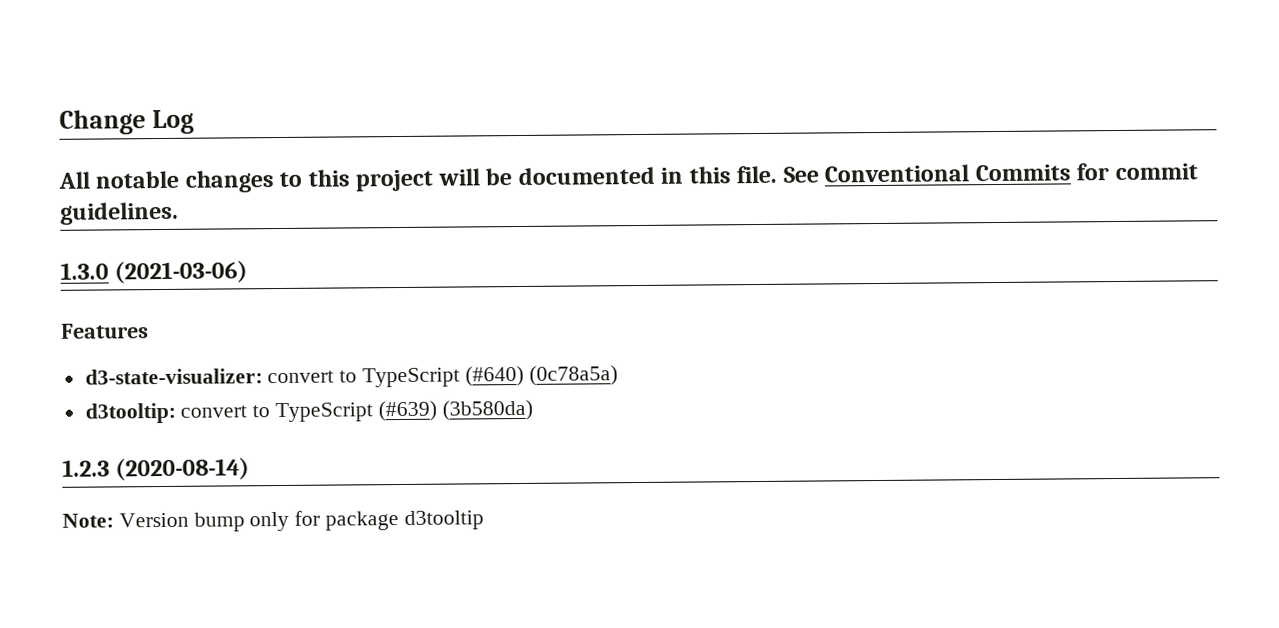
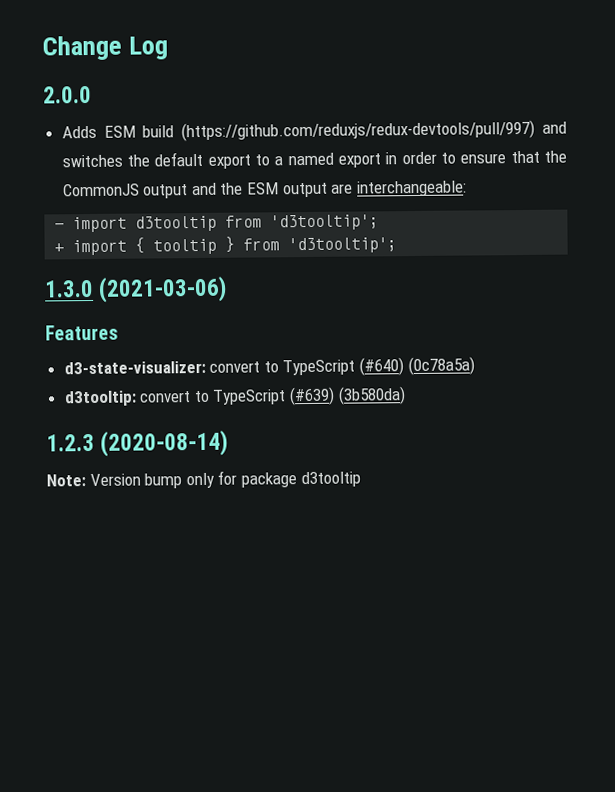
[58,163,1198,193] [60,201,179,225] All notable changes to this project will be documented in this file. See Conventional Commits for commit guidelines. -> [43,85,92,104] [61,119,567,142] [61,150,568,169] [62,180,467,199] [54,214,380,233] [54,236,398,256] 2.0.0 // Adds ESM build (https://github.com/reduxjs/redux-devtools/pull/997) and switches the default export to a named export in order to ensure that the CommonJS output and the ESM output are interchangeable: // - import d3tooltip from 'd3tooltip'; // + import { tooltip } from 'd3tooltip';

